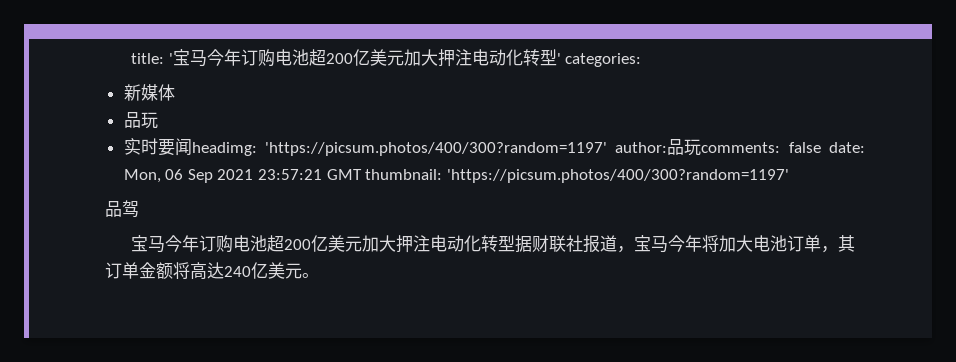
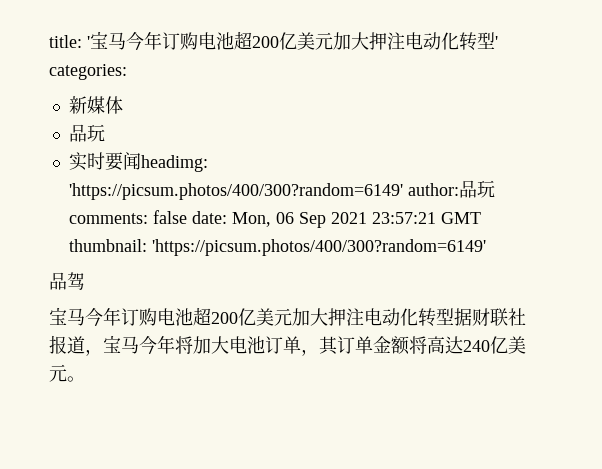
[265,142,608,156] 'https://picsum.photos/400/300?random=1197' -> [68,183,403,200] 'https://picsum.photos/400/300?random=6149'
[446,169,789,183] 'https://picsum.photos/400/300?random=1197' -> [151,239,486,256] 'https://picsum.photos/400/300?random=6149'

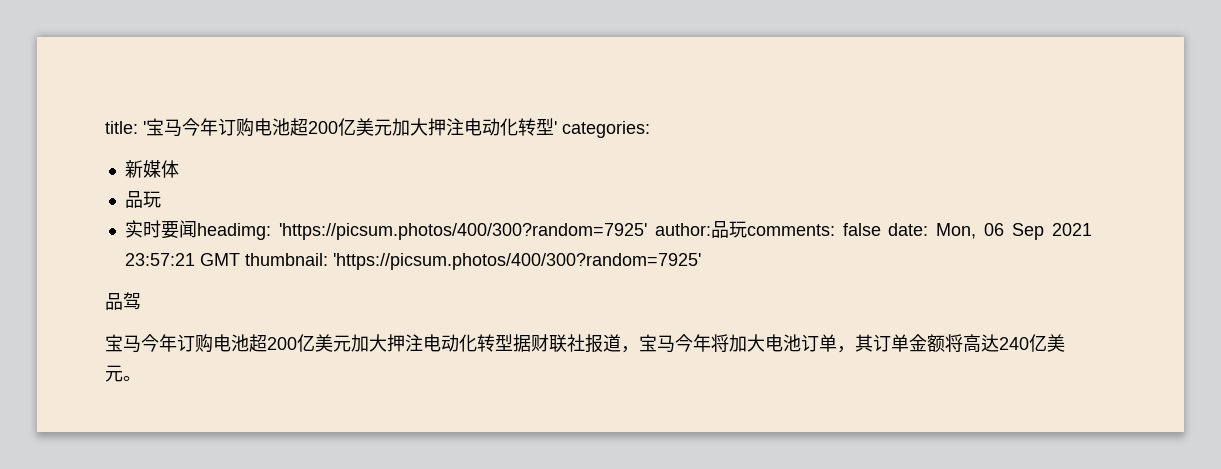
[68,183,403,200] 'https://picsum.photos/400/300?random=6149' -> [278,223,647,240] 'https://picsum.photos/400/300?random=7925'
[151,239,486,256] 'https://picsum.photos/400/300?random=6149' -> [332,253,701,270] 'https://picsum.photos/400/300?random=7925'

